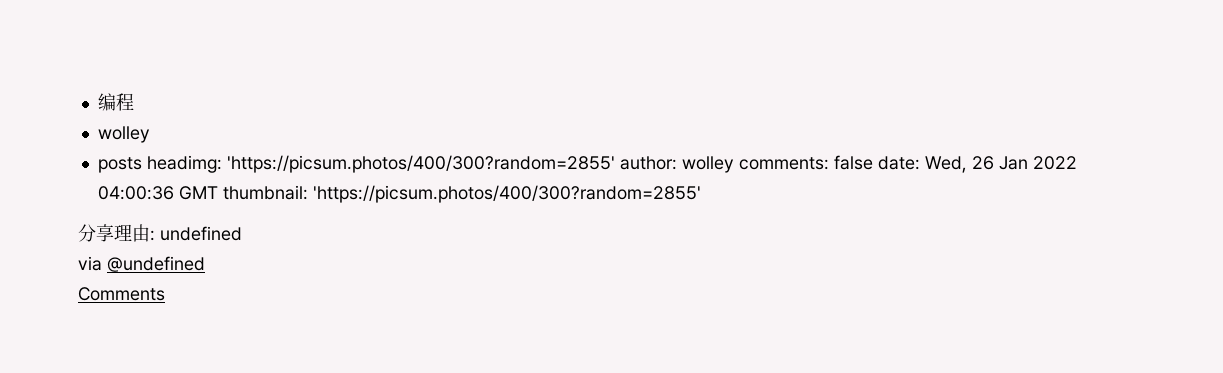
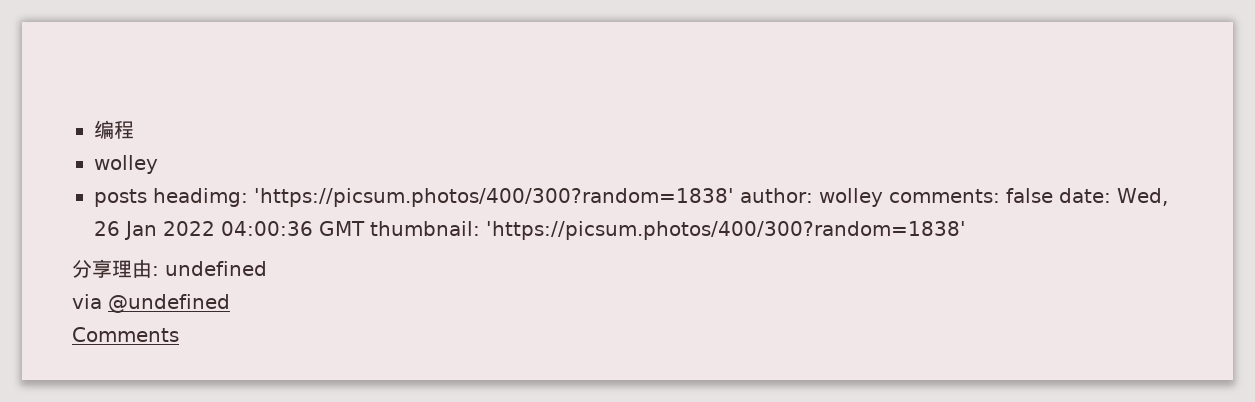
[226,155,615,173] 'https://picsum.photos/400/300?random=2855' -> [254,188,734,207] 'https://picsum.photos/400/300?random=1838'
[312,185,701,203] 'https://picsum.photos/400/300?random=2855' -> [486,221,966,240] 'https://picsum.photos/400/300?random=1838'

